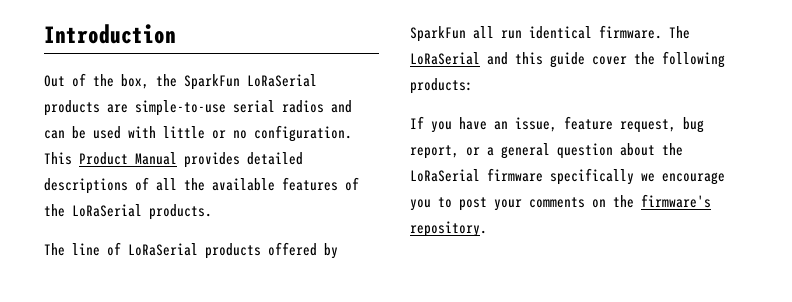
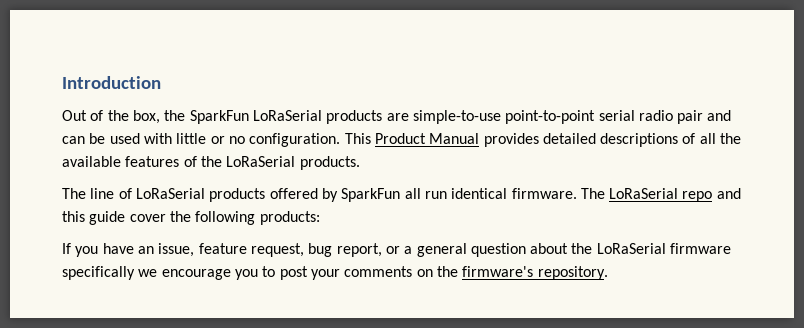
[233,100,324,113] serial radios -> [505,110,704,124] point-to-point serial radio pair
(480, 58) none -> [682,191,713,202] repo

